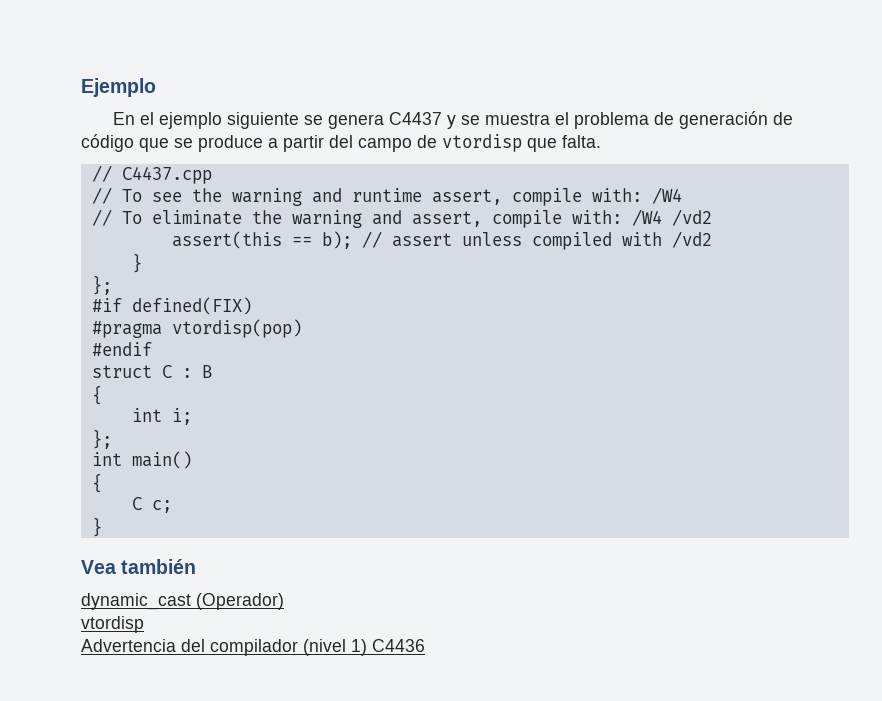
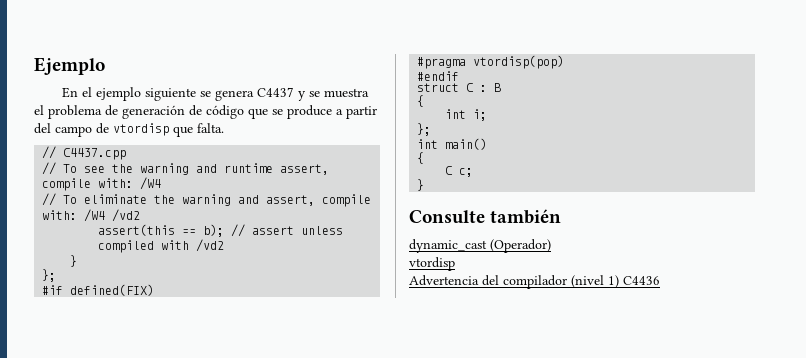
[81,560,116,574] Vea -> [409,210,485,224] Consulte

